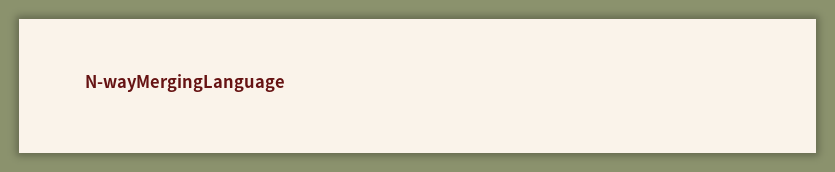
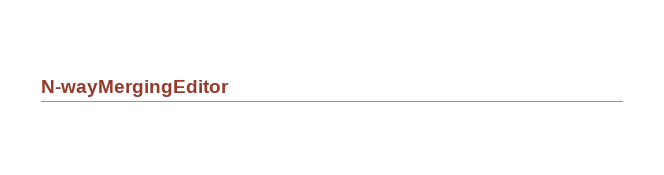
[85,74,285,92] N-wayMergingLanguage -> [41,80,229,97] N-wayMergingEditor

